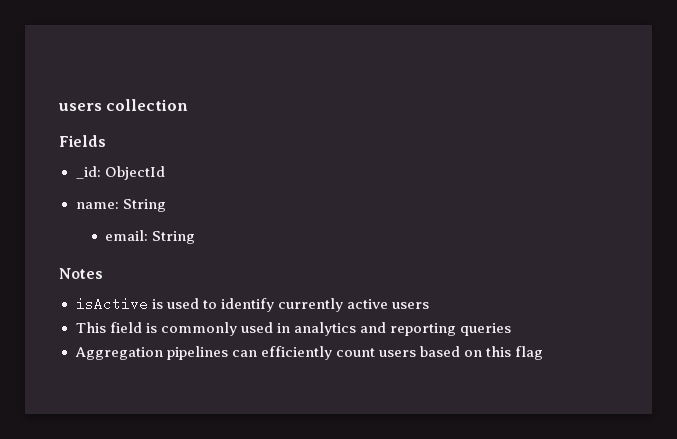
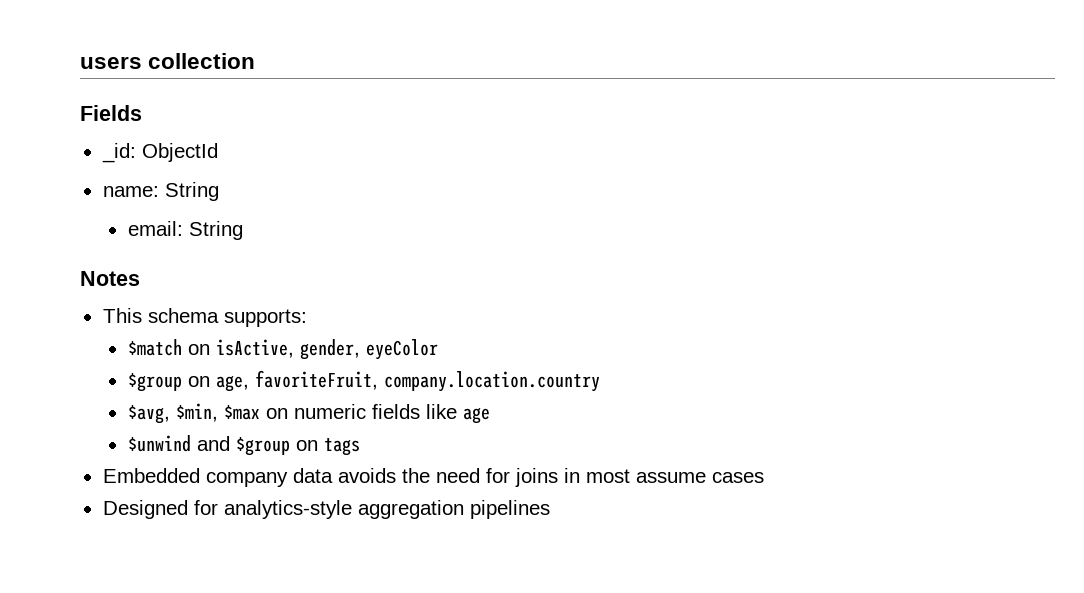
[75,297,429,312] [75,322,511,336] [74,346,543,360] isActive is used to identify currently active users // This field is commonly used in analytics and reporting queries // Aggregation pipelines can efficiently count users based on this flag -> [102,308,307,327] [127,339,438,360] [127,370,600,392] [127,403,490,424] [127,435,360,456] [102,468,764,487] [102,500,550,519] This schema supports: // $match on isActive, gender, eyeColor // $group on age, favoriteFruit, company.location.country // $avg, $min, $max on numeric fields like age // $unwind and $group on tags // Embedded company data avoids the need for joins in most assume cases // Designed for analytics-style aggregation pipelines

